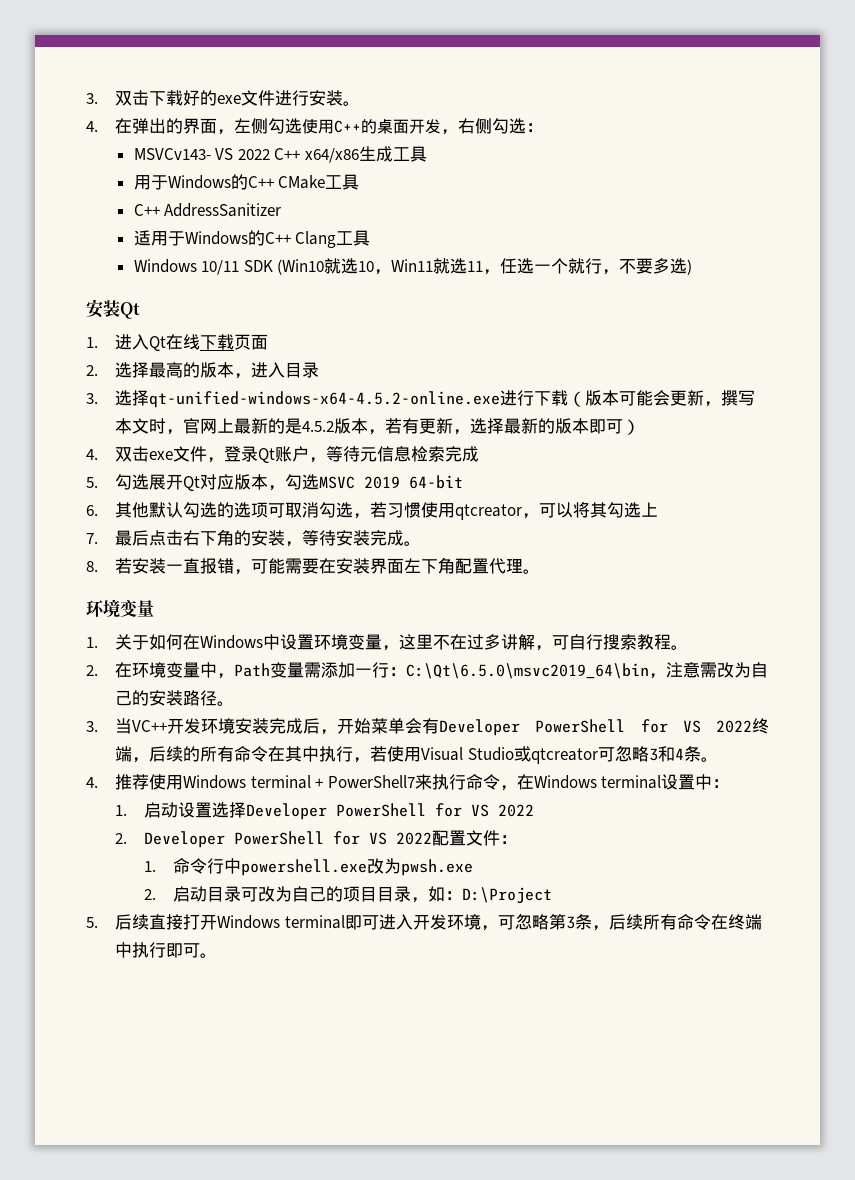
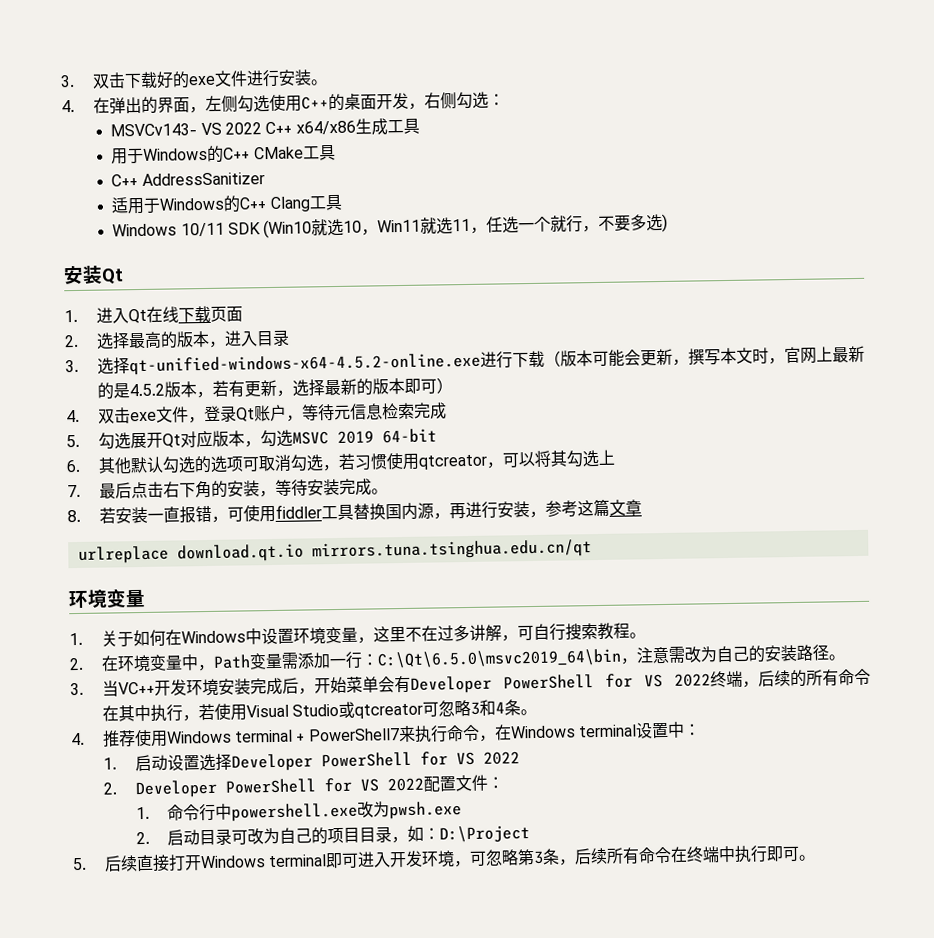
[267,557,540,574] 能需要在安装界面左下角配置代理。 -> [242,498,642,523] [77,539,592,564] 使用fiddler工具替换国内源，再进行安装，参考这篇文章 // urlreplace download.qt.io mirrors.tuna.tsinghua.edu.cn/qt

